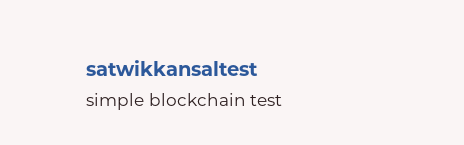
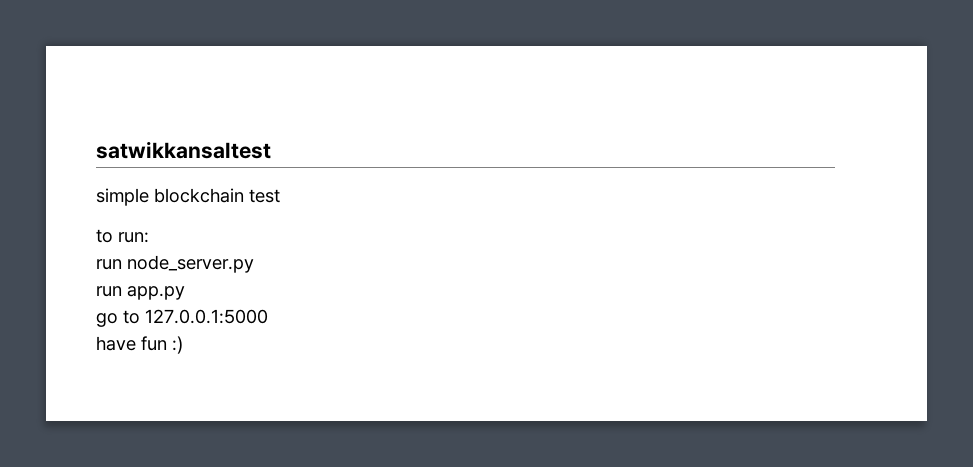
(283, 100) none -> [96,229,149,243] [96,255,254,273] [96,286,185,300] [96,309,268,327] [96,336,183,354] // to run: // run node_server.py // run app.py // go to 127.0.0.1:5000 // have fun :)

